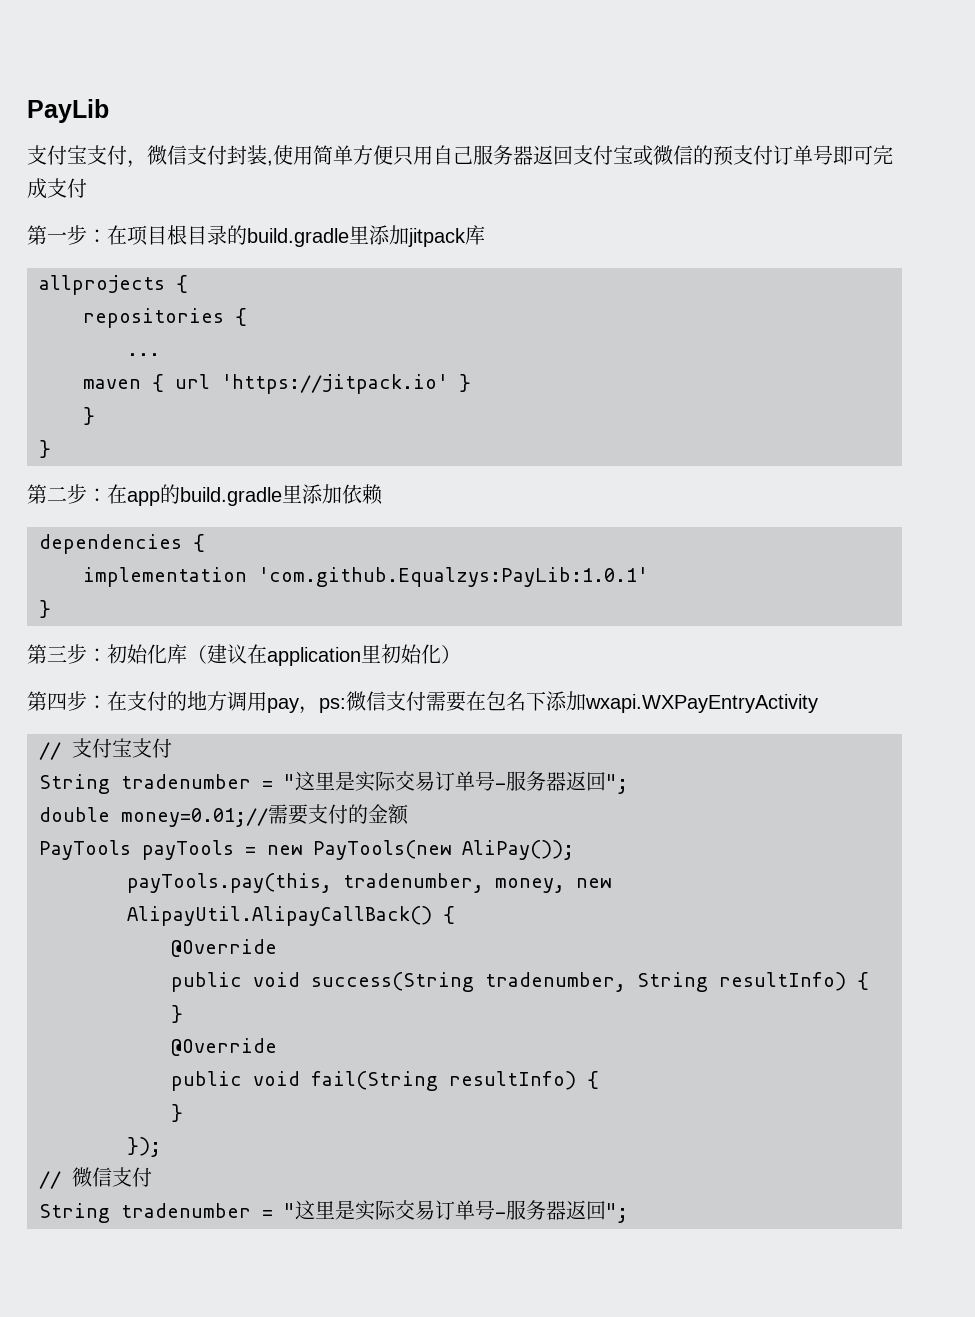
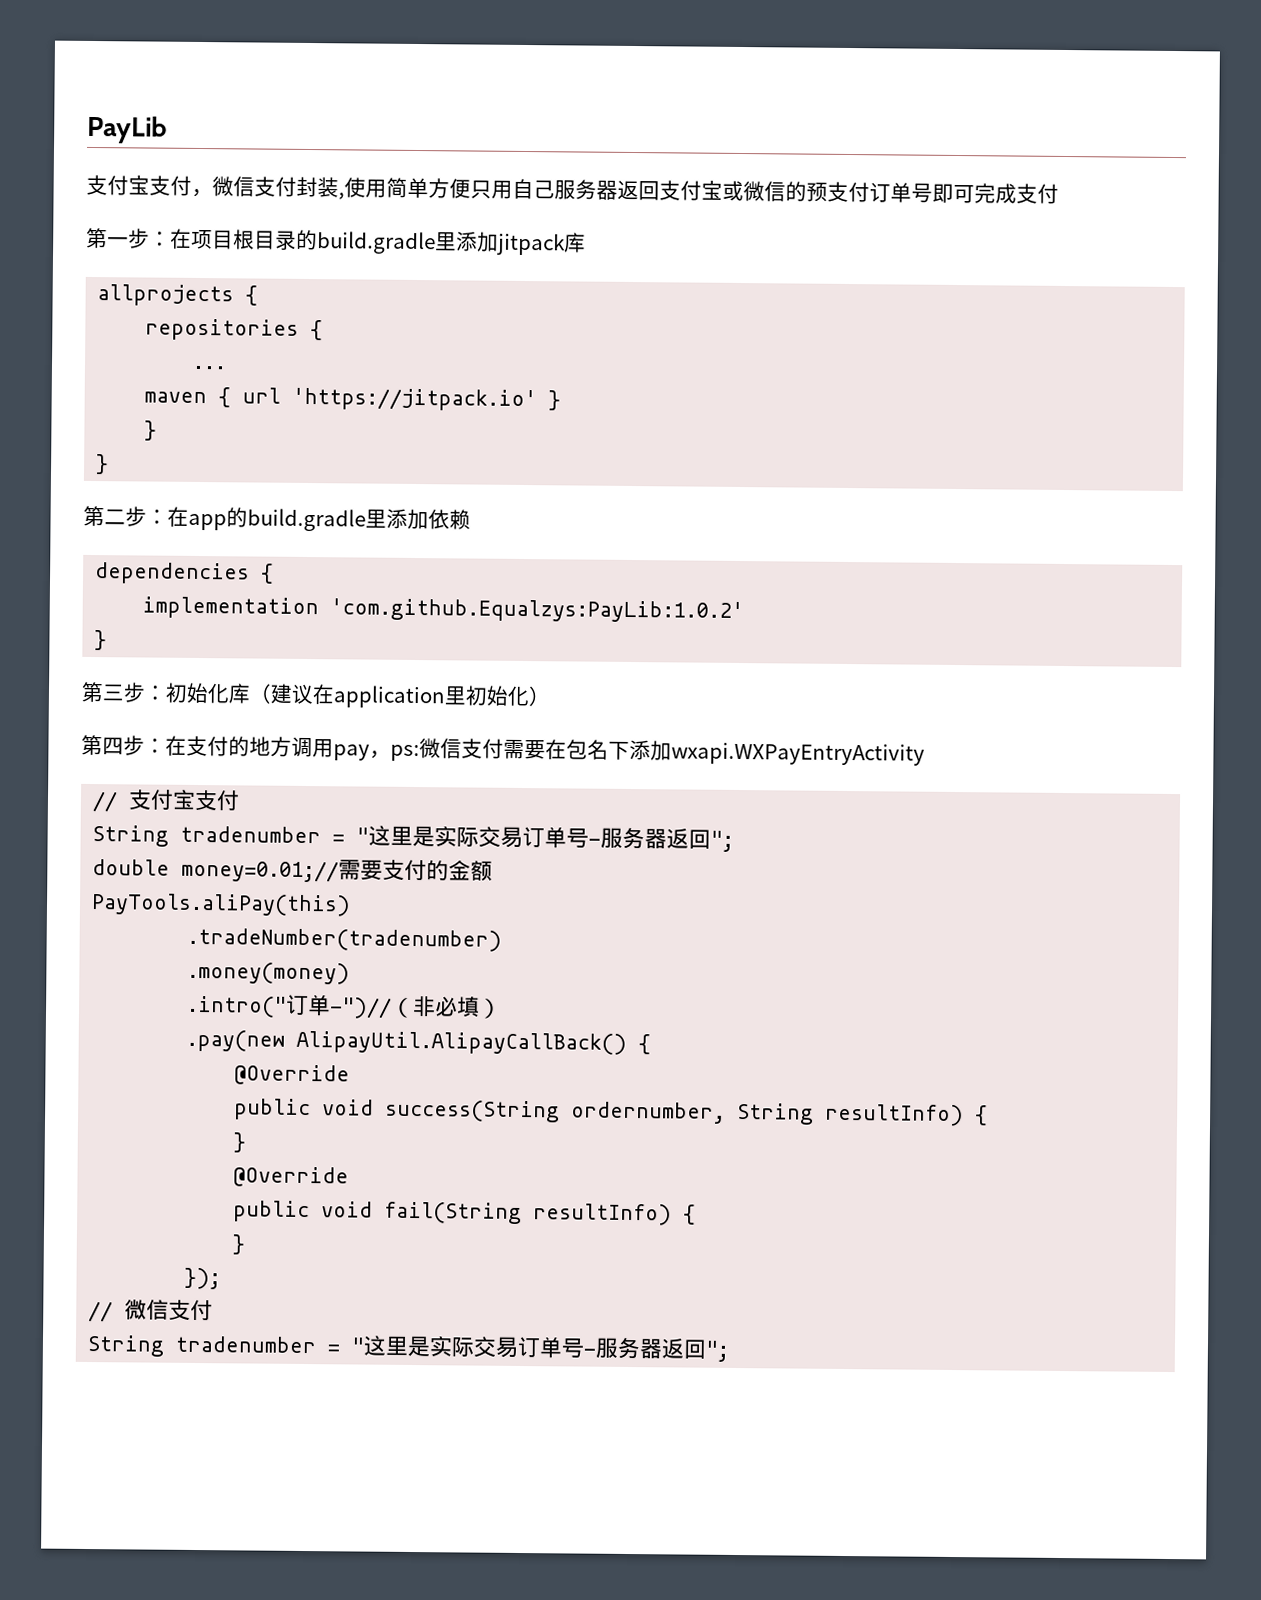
[258,567,648,587] 'com.github.Equalzys:PayLib:1.0.1' -> [330,598,745,624] 'com.github.Equalzys:PayLib:1.0.2'
[39,840,574,860] [127,873,611,893] PayTools payTools = new PayTools(new AliPay()); // payTools.pay(this, tradenumber, money, new -> [91,893,352,917] [187,927,503,952] [187,961,351,985] [186,994,503,1019] [186,1029,286,1052] PayTools.aliPay(this) // .tradeNumber(tradenumber) // .money(money) // .intro("订单-")//（非必填） // .pay(new
[485,972,626,992] tradenumber, -> [571,1101,727,1124] ordernumber,

